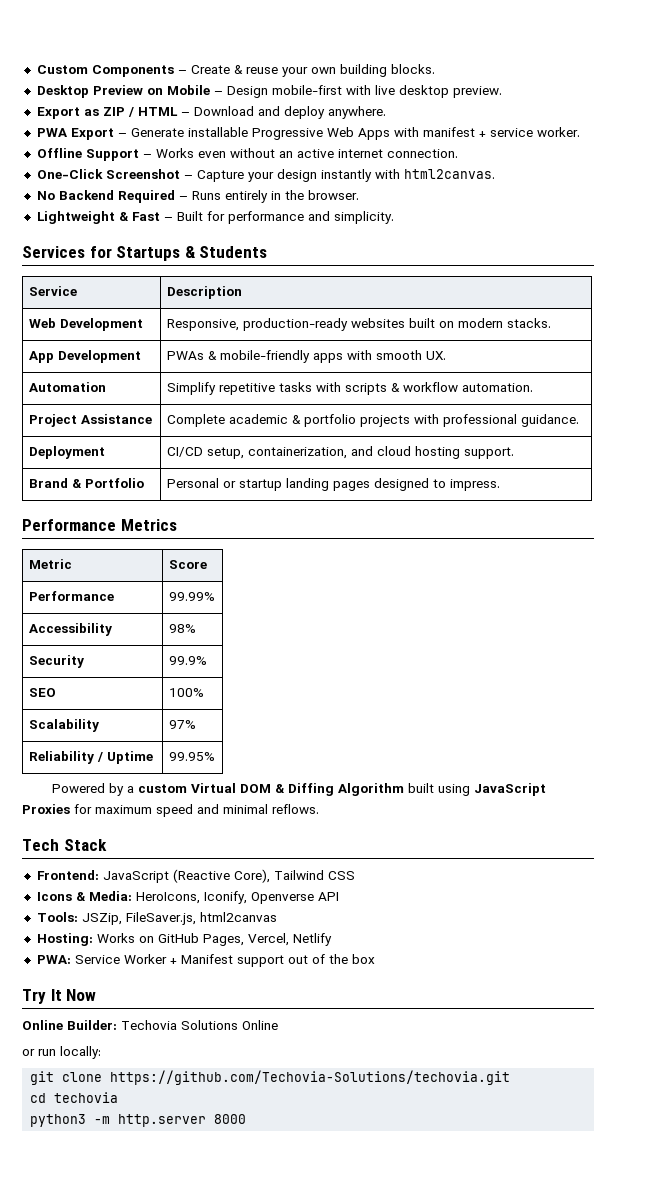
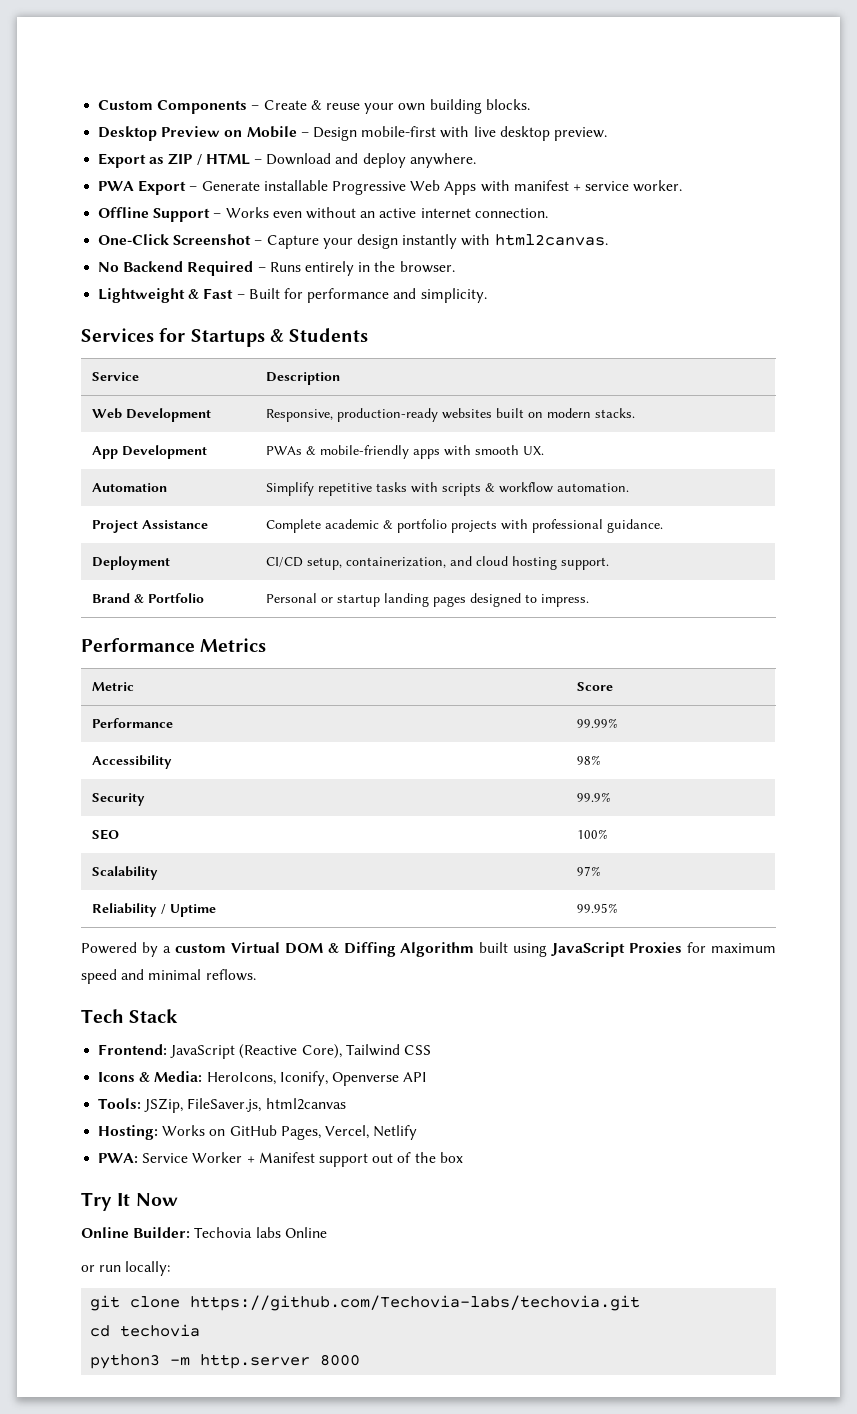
[181,1020,238,1030] Solutions -> [255,1227,281,1238] labs
[110,1070,511,1085] https://github.com/Techovia-Solutions/techovia.git -> [190,1295,641,1311] https://github.com/Techovia-labs/techovia.git

